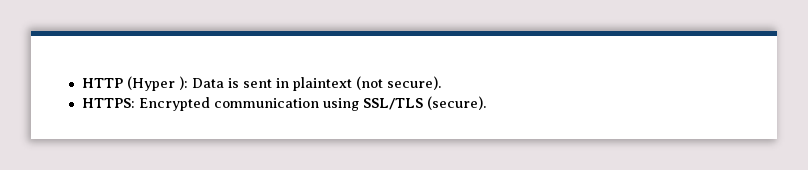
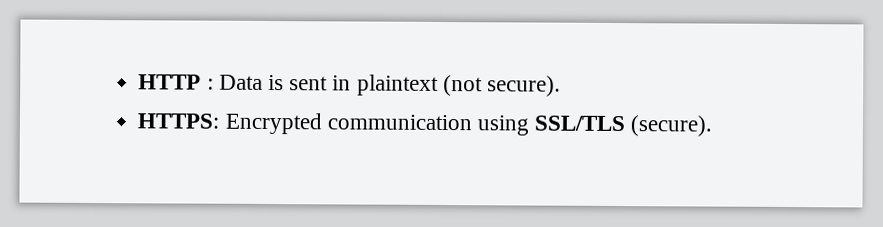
[126,76,188,91] (Hyper ): -> [206,78,214,90] :

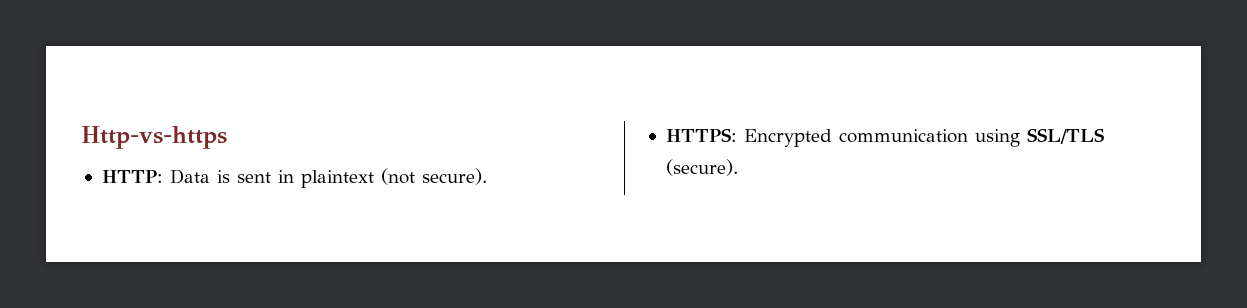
[138,74,214,90] HTTP : -> [81,126,227,149] [101,170,163,183] Http-vs-https // HTTP:

